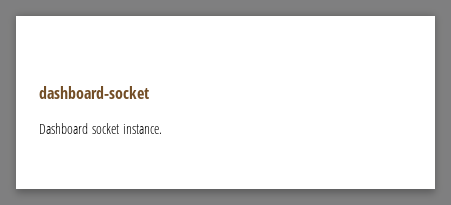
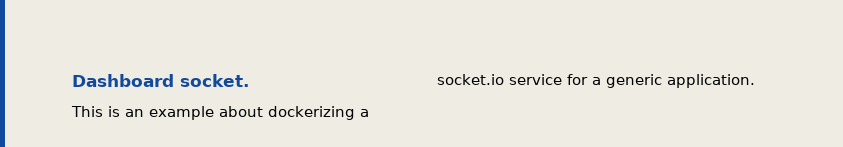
[39,86,149,99] [39,123,162,134] dashboard-socket // Dashboard socket instance. -> [72,74,249,87] [71,106,369,120] [437,74,755,88] Dashboard socket. // This is an example about dockerizing a socket.io service for a generic application.

